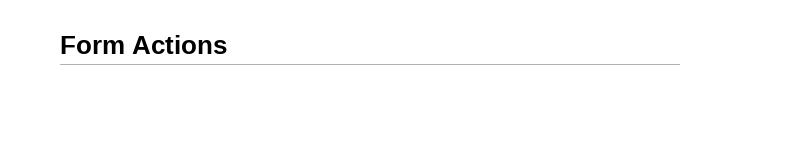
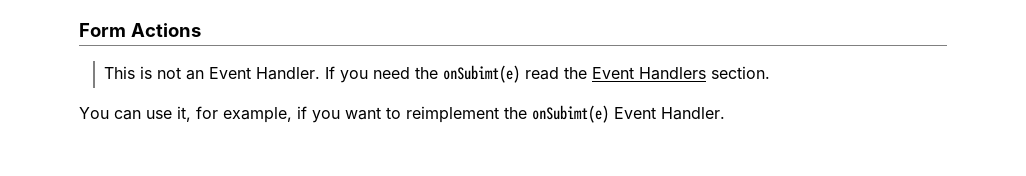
(228, 44) none -> [103,65,770,83] [79,105,725,123] // This is not an Event Handler. If you need the onSubimt(e) read the Event Handlers section. // You can use it, for example, if you want to reimplement the onSubimt(e) Event Handler.

